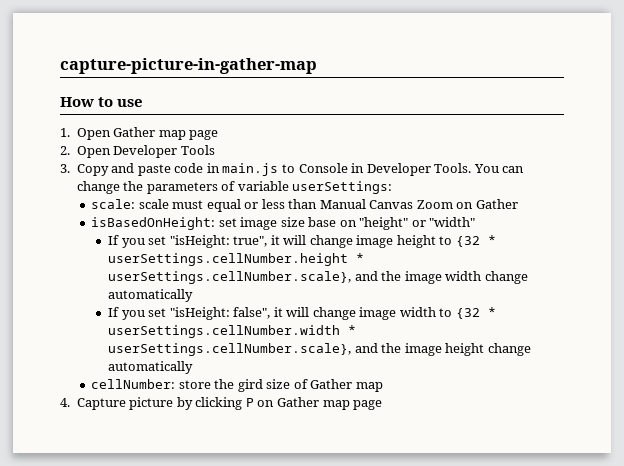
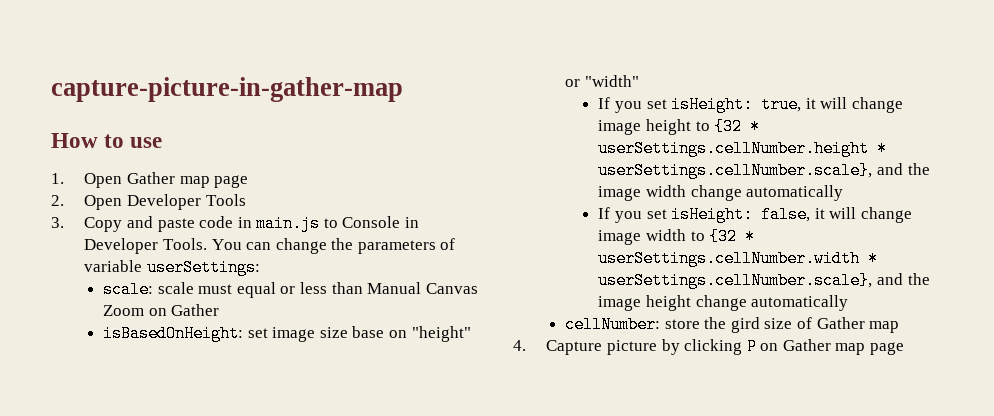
[169,235,268,248] "isHeight: true", -> [671,96,802,113] isHeight: true,
[169,307,271,320] "isHeight: false", -> [671,206,811,223] isHeight: false,

